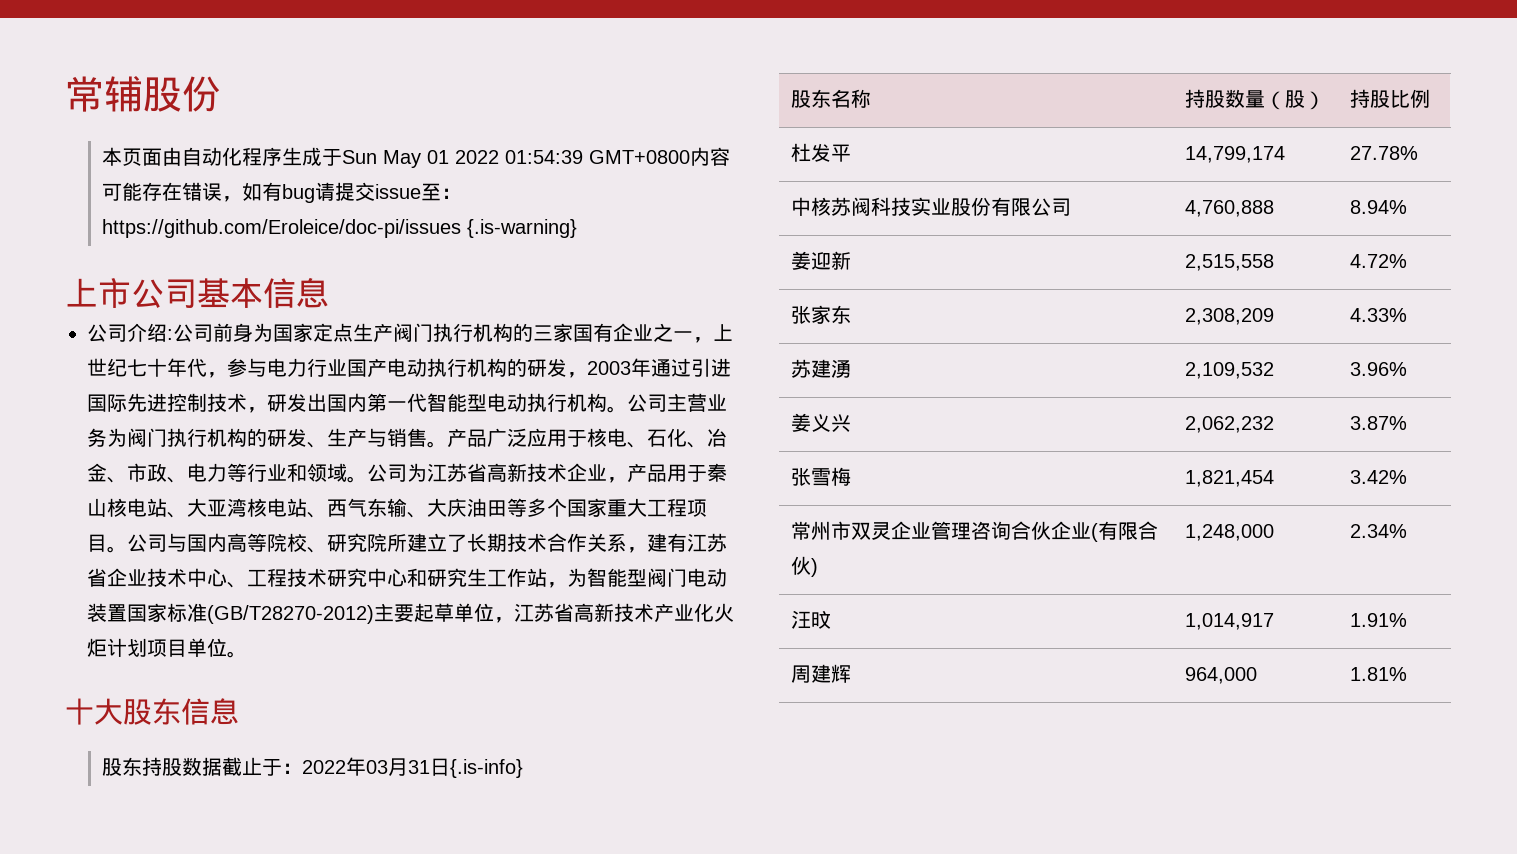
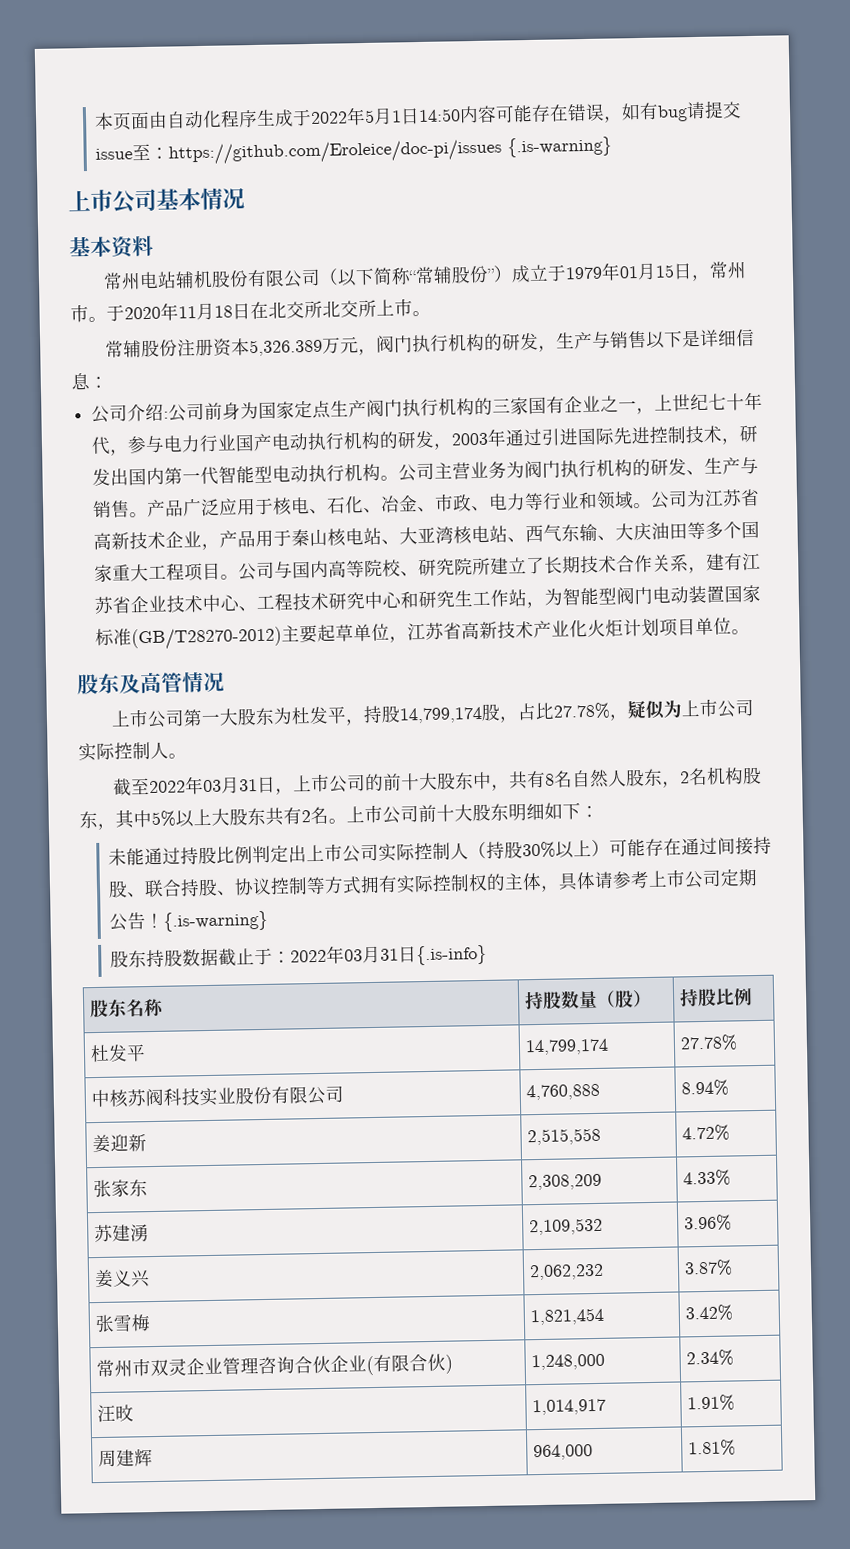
[65,76,221,112] 常辅股份 // -> (94, 121) none
[341,150,690,168] Sun May 01 2022 01:54:39 GMT+0800 -> [310,106,462,126] 2022年5月1日14:50
[263,277,329,308] 信息 -> [200,187,245,210] [69,235,154,259] [102,261,747,290] [70,298,431,323] [104,328,755,358] [71,373,108,391] 情况 // 基本资料 // 常州电站辅机股份有限公司（以下简称“常辅股份”）成立于1979年01月15日，常州市。于2020年11月18日在北交所北交所上市。 // 常辅股份注册资本5,326.389万元，阀门执行机构的研发，生产与销售以下是详细信息：
[65,698,239,725] 十大股东信息 -> [77,671,225,695] [110,698,754,729] [78,741,187,762] [112,766,762,797] [79,802,599,830] [108,836,773,866] [108,868,759,898] [109,910,269,932] 股东及高管情况 // 上市公司第一大股东为杜发平，持股14,799,174股，占比27.78%，疑似为上市公司实际控制人。 // 截至2022年03月31日，上市公司的前十大股东中，共有8名自然人股东，2名机构股东，其中5%以上大股东共有2名。上市公司前十大股东明细如下： // 未能通过持股比例判定出上市公司实际控制人（持股30%以上）可能存在通过间接持股、联合持股、协议控制等方式拥有实际控制权的主体，具体请参考上市公司定期公告！{.is-warning}

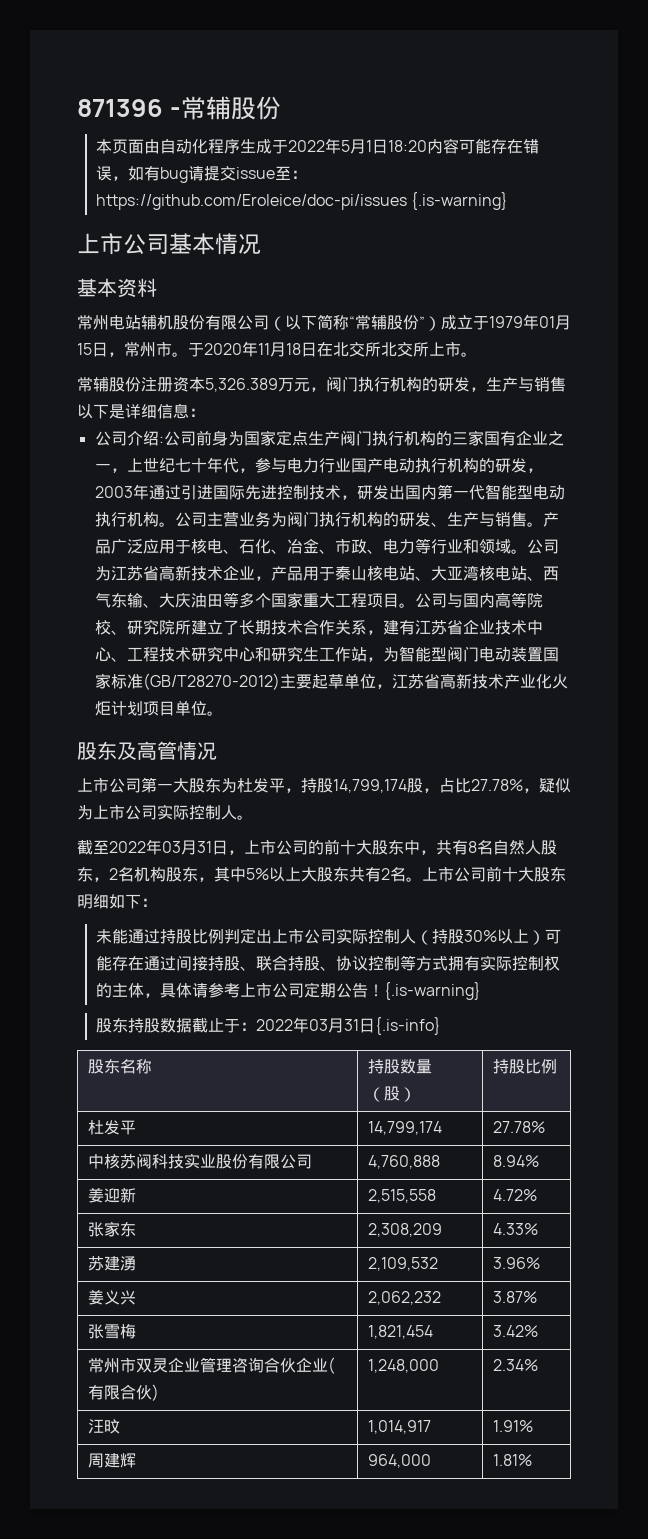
(94, 121) none -> [77,96,281,120] 871396 -常辅股份 //
[418,108,462,122] 14:50 -> [388,140,428,152] 18:20

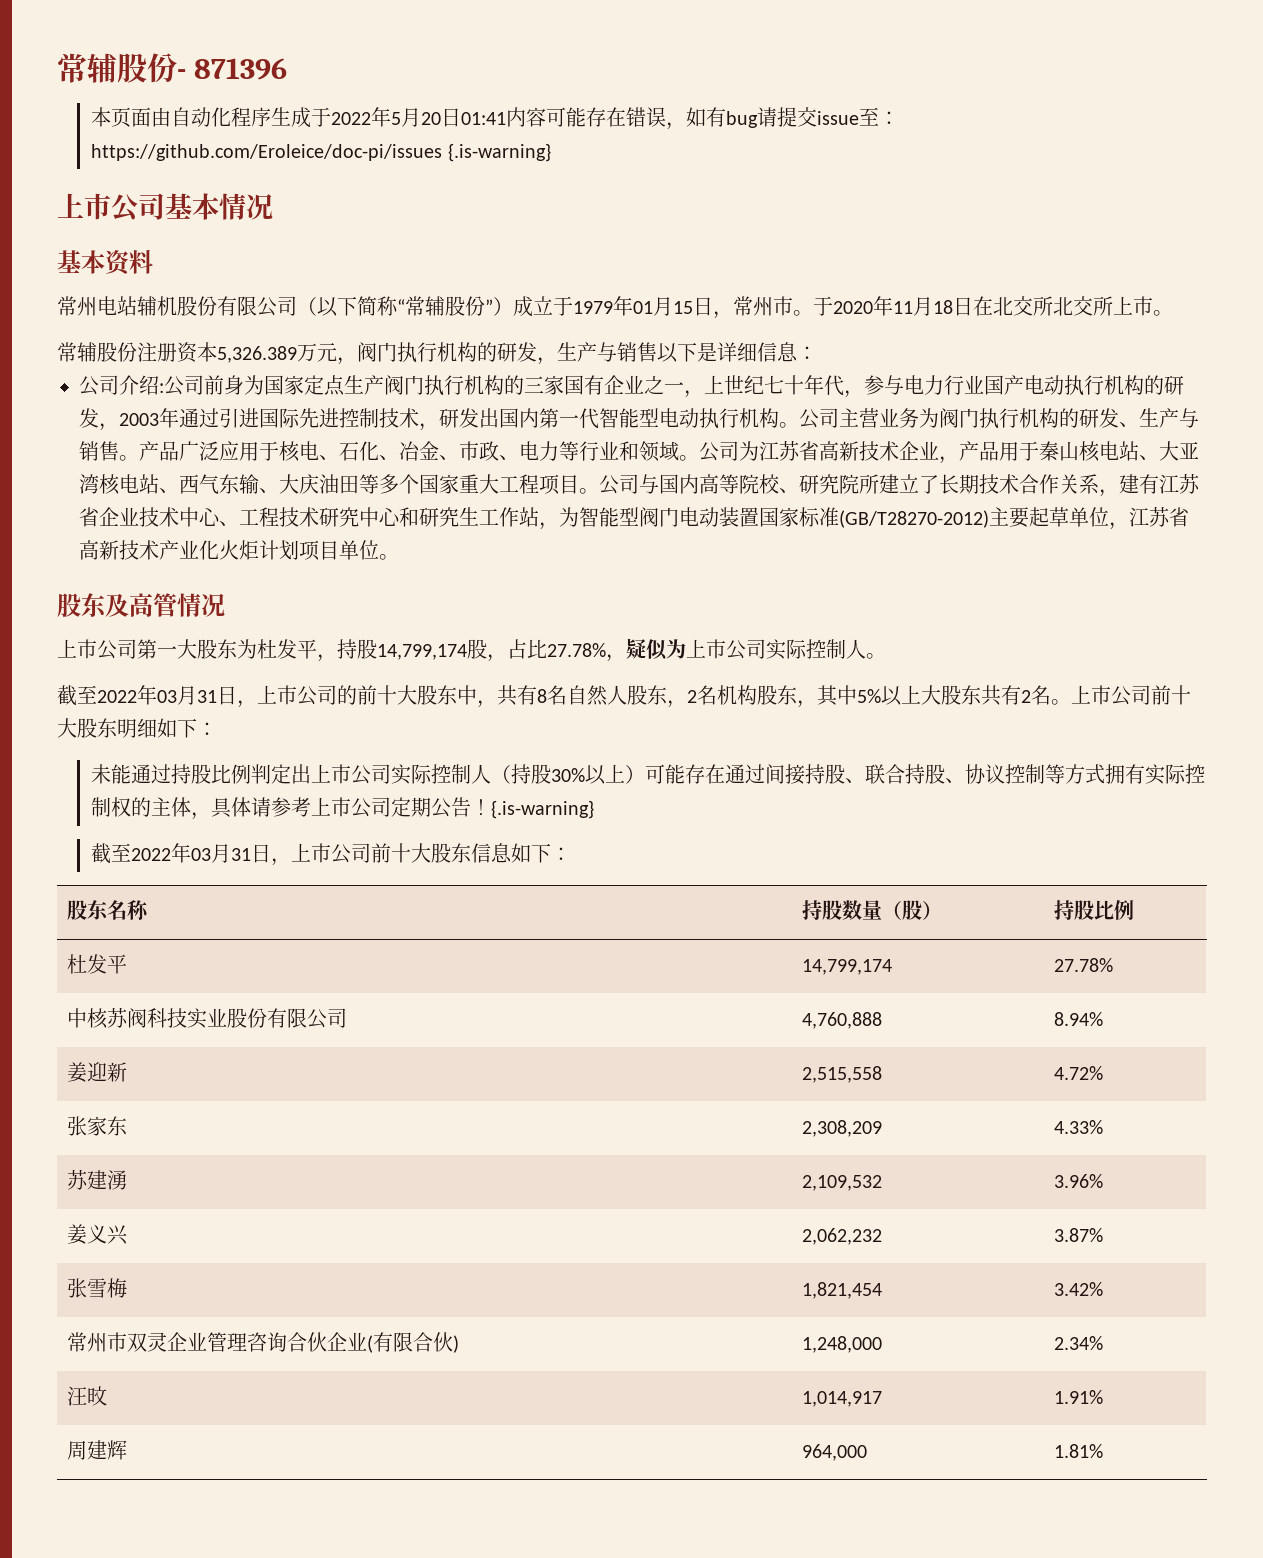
[77,96,281,120] 871396 -常辅股份 -> [57,53,288,83] 常辅股份- 871396
[366,139,428,154] 1日18:20 -> [421,108,507,127] 20日01:41
[96,1017,442,1035] 股东持股数据截止于：2022年03月31日{.is-info} -> [91,843,572,866] 截至2022年03月31日，上市公司前十大股东信息如下：

